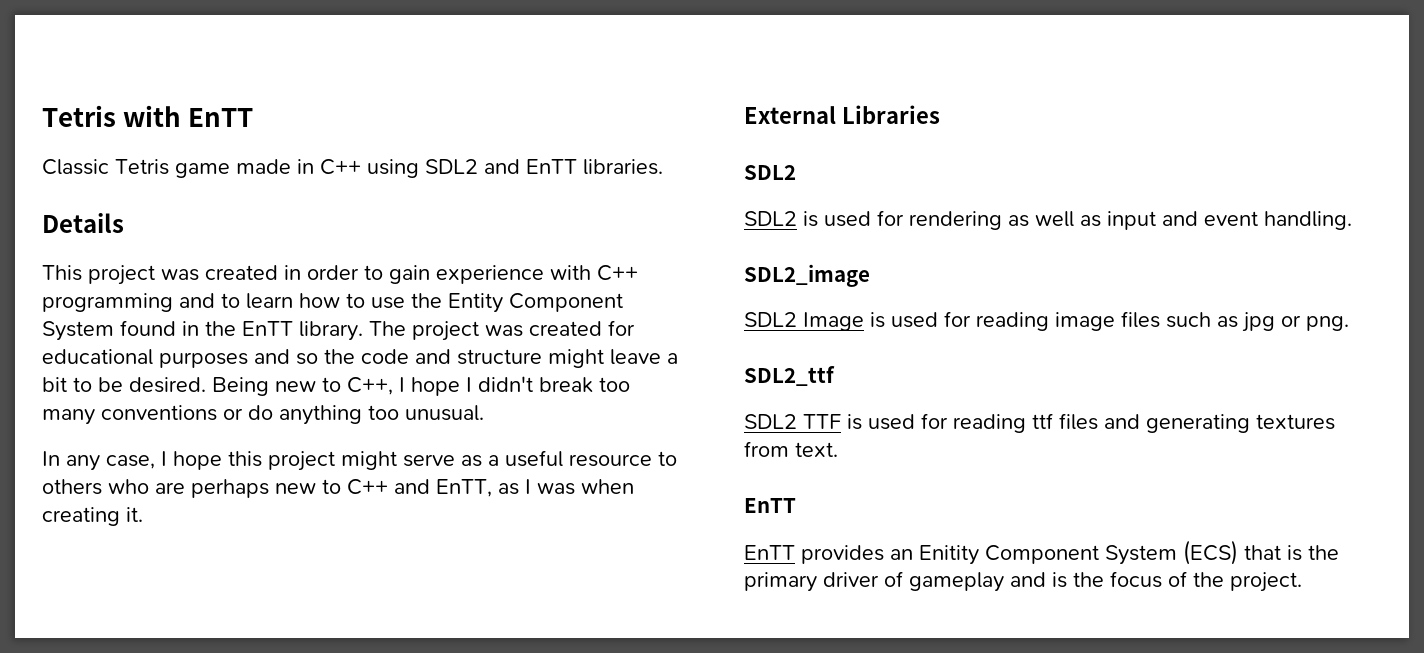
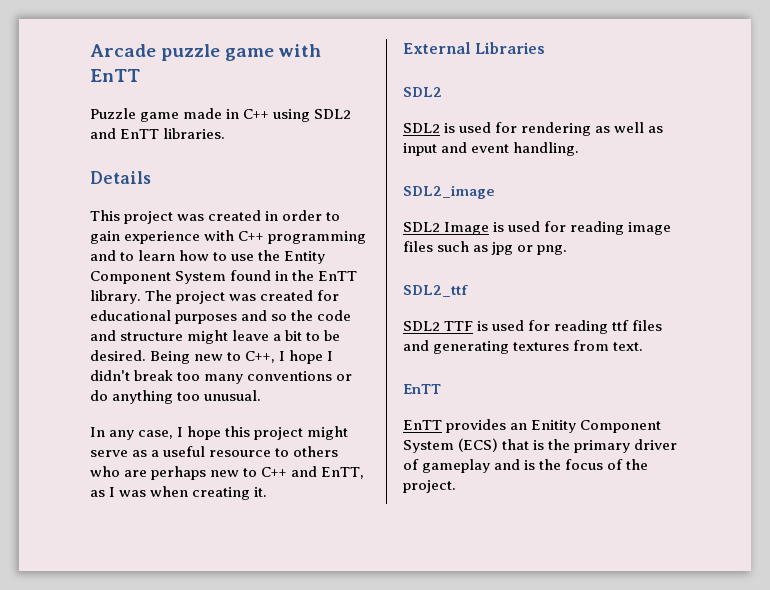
[42,105,116,127] Tetris -> [90,44,275,61] Arcade puzzle game
[42,159,169,175] Classic Tetris -> [90,108,136,119] Puzzle

